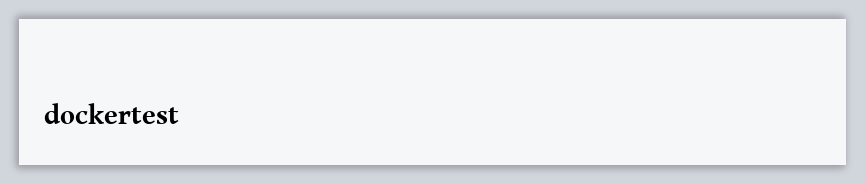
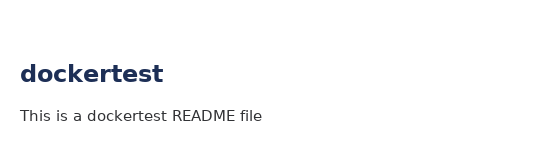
[44,103,179,124] dockertest -> [20,64,163,82] [19,110,262,121] dockertest // This is a dockertest README file

